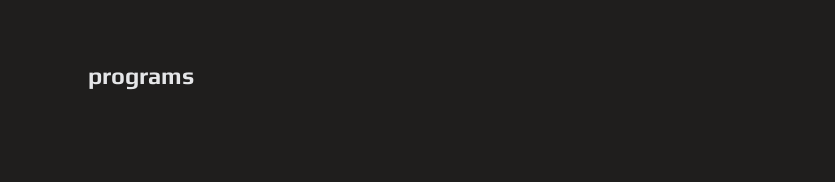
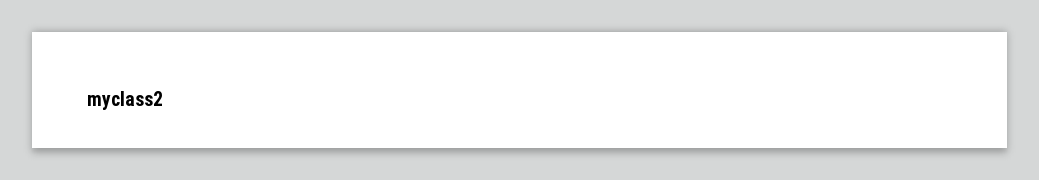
[88,72,194,90] programs -> [87,91,163,110] myclass2

